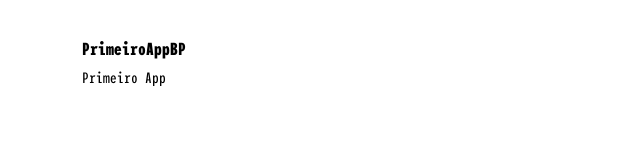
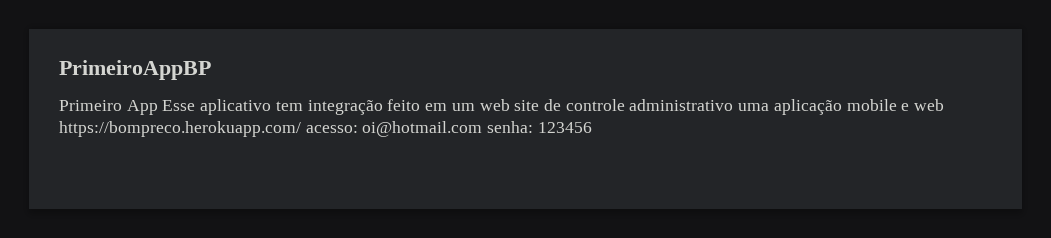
(166, 79) none -> [162,99,945,115] [59,121,592,137] Esse aplicativo tem integração feito em um web site de controle administrativo uma aplicação mobile e web https://bompreco.herokuapp.com/ acesso: oi@hotmail.com senha: 123456

